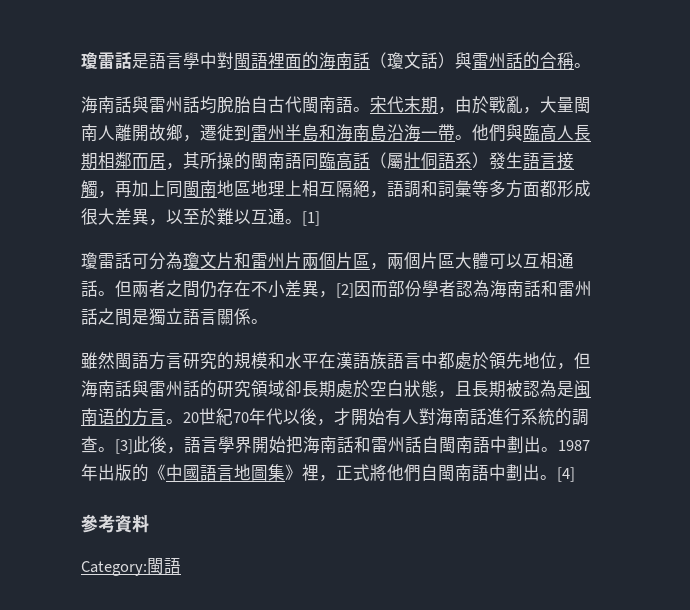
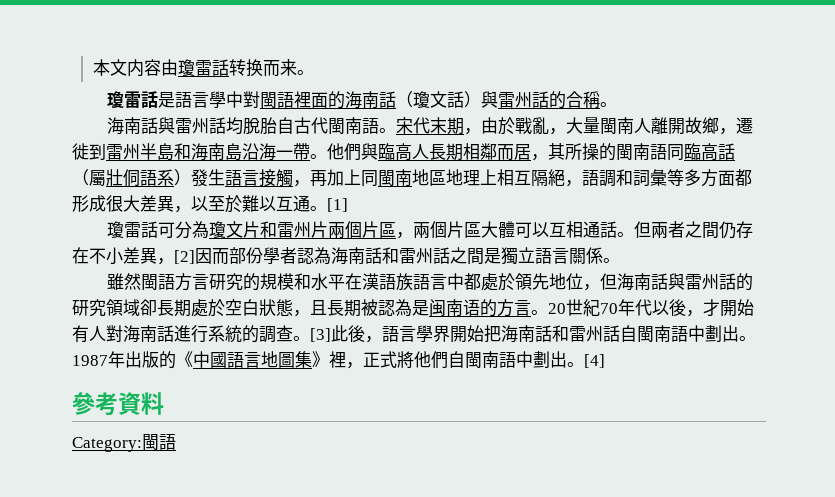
(81, 60) none -> [92,59,314,77] 本文内容由瓊雷話转换而来。 //

